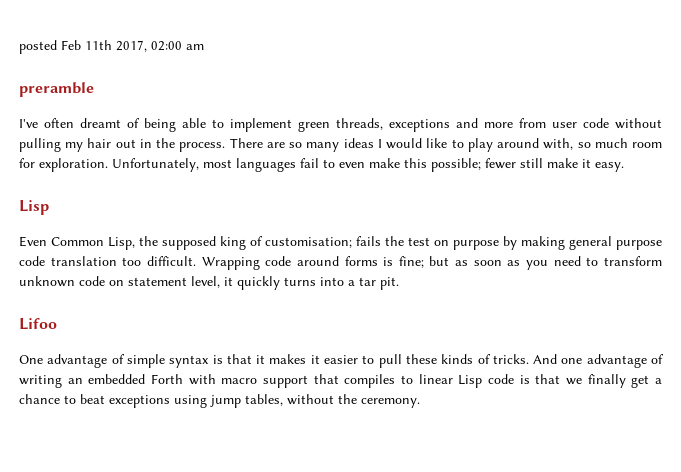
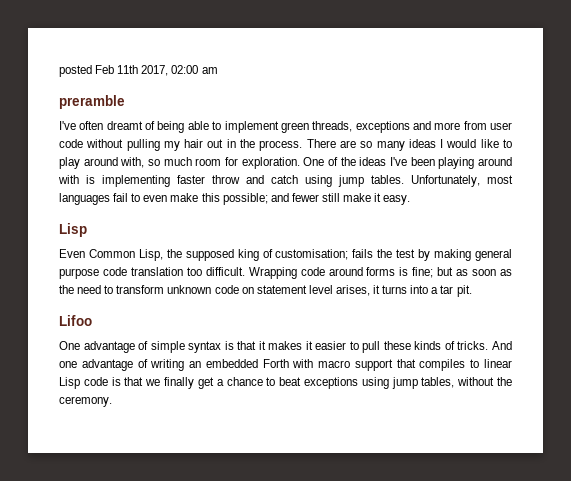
(108, 165) none -> [303,157,512,169] [58,175,404,187] One of the ideas I've been playing around with is implementing faster throw and catch using jump tables.
(481, 165) none -> [270,193,289,202] and
[434,240,499,250] on purpose -> (416, 253) none
[526,260,549,270] you -> [59,285,74,294] the
[191,276,280,290] level, it quickly -> [308,285,381,296] level arises, it

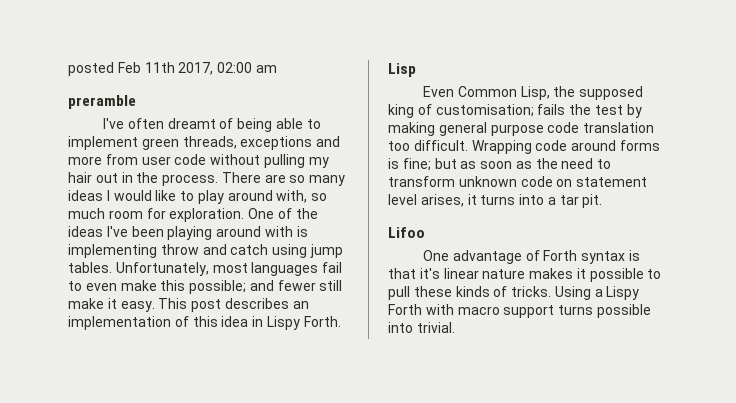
[177,175,205,184] faster -> (157, 251) none
(411, 200) none -> [158,298,309,312] [68,316,341,330] This post describes an implementation of this idea in Lispy Forth.
[150,341,185,353] simple -> [543,250,578,261] Forth
[258,341,266,350] it -> [419,268,526,279] it's linear nature
[315,341,347,350] easier -> [589,268,644,282] possible
[491,341,512,350] [59,359,512,371] [59,377,512,389] [59,396,112,407] And one advantage of writing an embedded Forth with macro support that compiles to linear Lisp code is that we finally get a chance to beat exceptions using jump tables, without the ceremony. -> [554,286,640,300] [388,304,651,318] [388,322,455,333] Using a Lispy Forth with macro support turns possible into trivial.

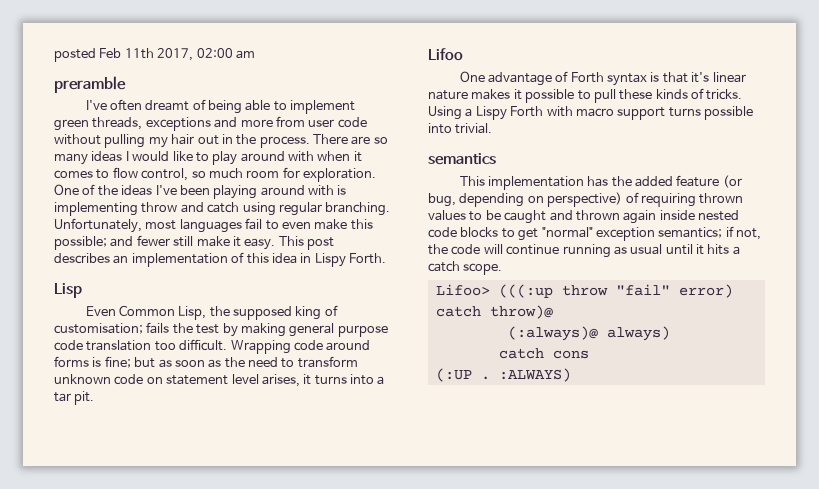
[276,190,308,203] with, -> [288,151,362,162] [54,167,189,181] with when it comes to flow control,
[309,244,343,258] [68,262,112,273] jump tables. -> [278,202,391,216] regular branching.
(455, 327) none -> [428,153,496,165] [459,175,742,190] [428,192,744,207] [428,210,739,224] [428,226,761,241] [428,244,740,258] [428,261,503,275] [435,284,733,298] [435,305,553,319] [507,326,670,341] [498,348,589,359] [435,368,571,382] // semantics // This implementation has the added feature (or bug, depending on perspective) of requiring thrown values to be caught and thrown again inside nested code blocks to get "normal" exception semantics; if not, the code will continue running as usual until it hits a catch scope. // Lifoo> (((:up throw "fail" error) catch throw)@ // (:always)@ always) // catch cons // (:UP . :ALWAYS)

